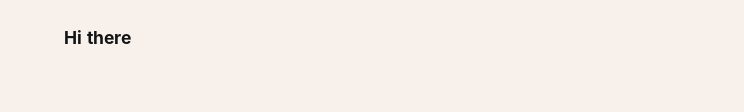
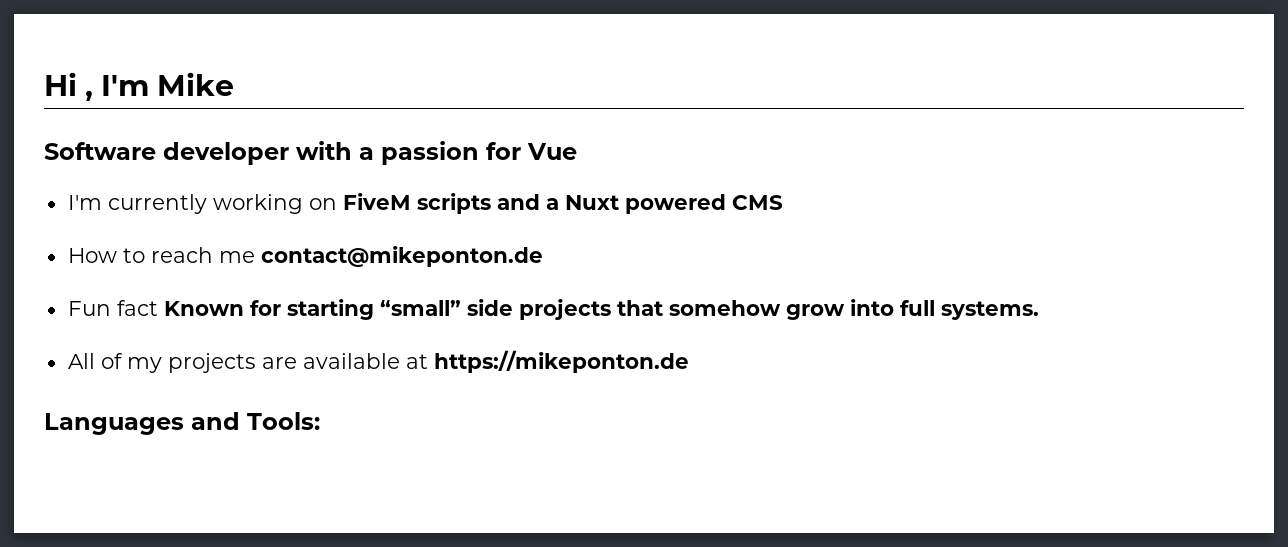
[86,31,131,44] there -> [85,72,235,101] [44,141,577,165] [67,193,783,214] [67,246,543,267] [67,299,1039,320] [67,350,689,373] [44,412,320,435] , I'm Mike // Software developer with a passion for Vue // I'm currently working on FiveM scripts and a Nuxt powered CMS // How to reach me contact@mikeponton.de // Fun fact Known for starting “small” side projects that somehow grow into full systems. // All of my projects are available at https://mikeponton.de // Languages and Tools:

